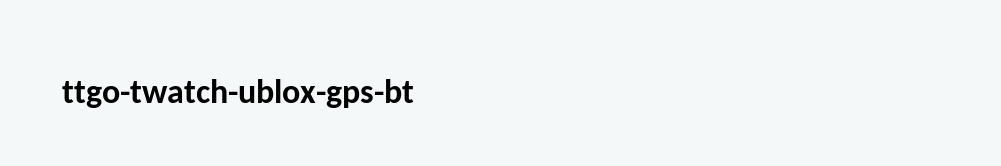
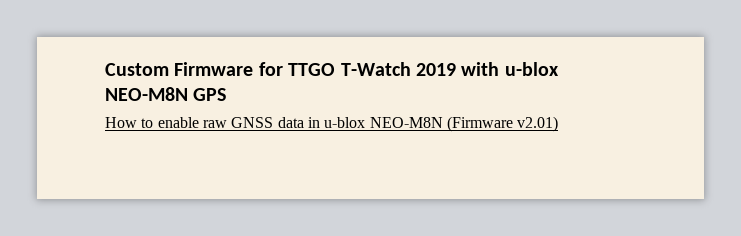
[62,79,414,108] ttgo-twatch-ublox-gps-bt -> [105,62,559,76] [105,87,227,101] [105,116,559,132] Custom Firmware for TTGO T-Watch 2019 with u-blox NEO-M8N GPS // How to enable raw GNSS data in u-blox NEO-M8N (Firmware v2.01)

